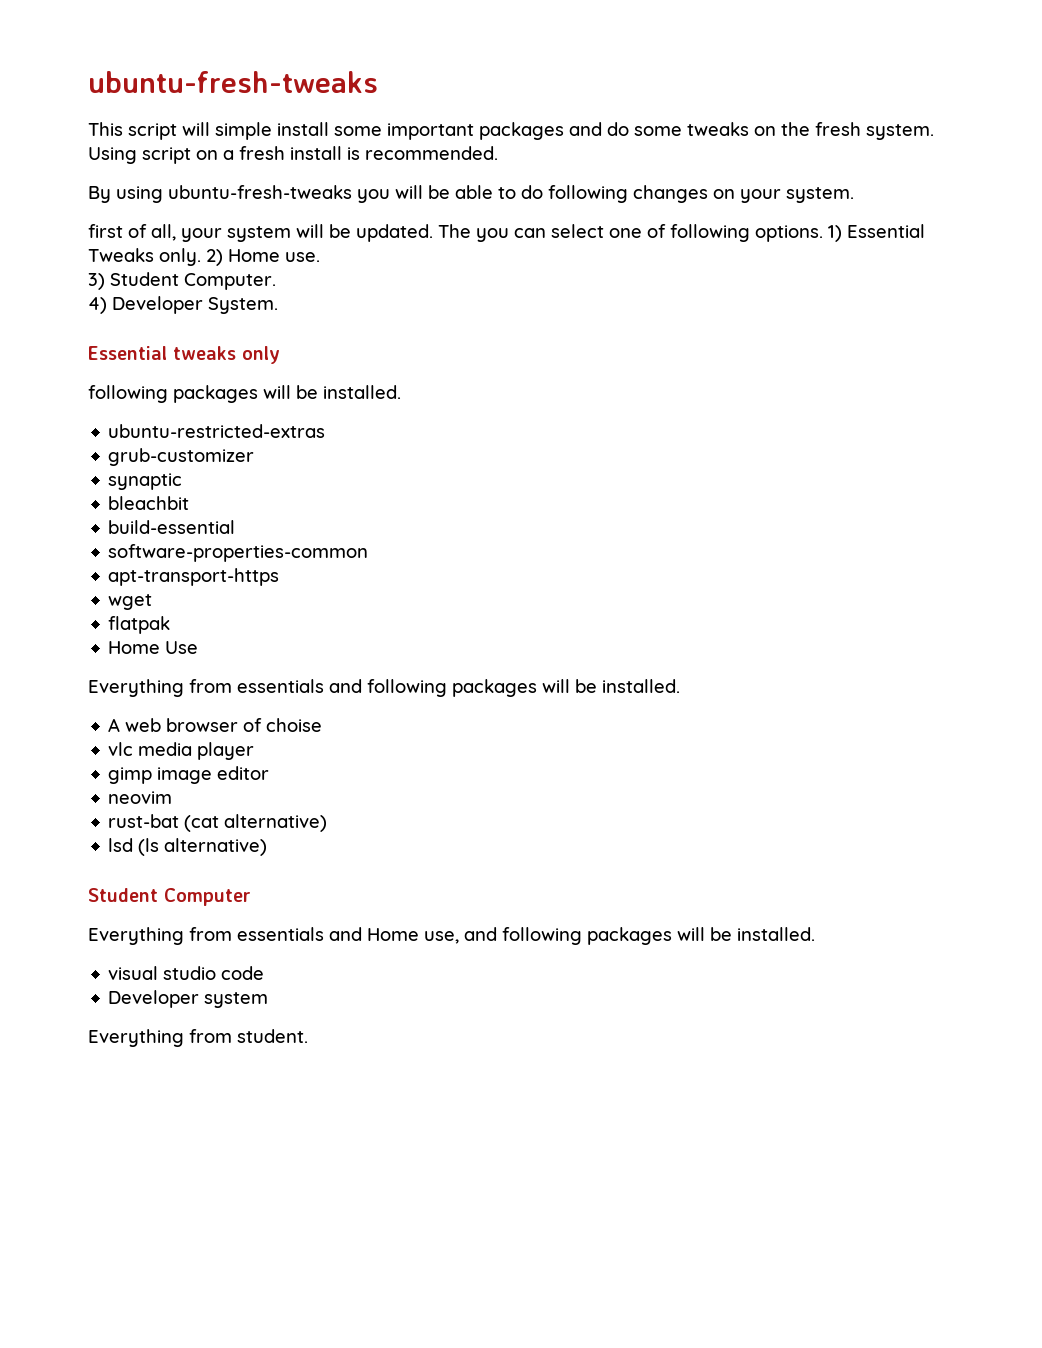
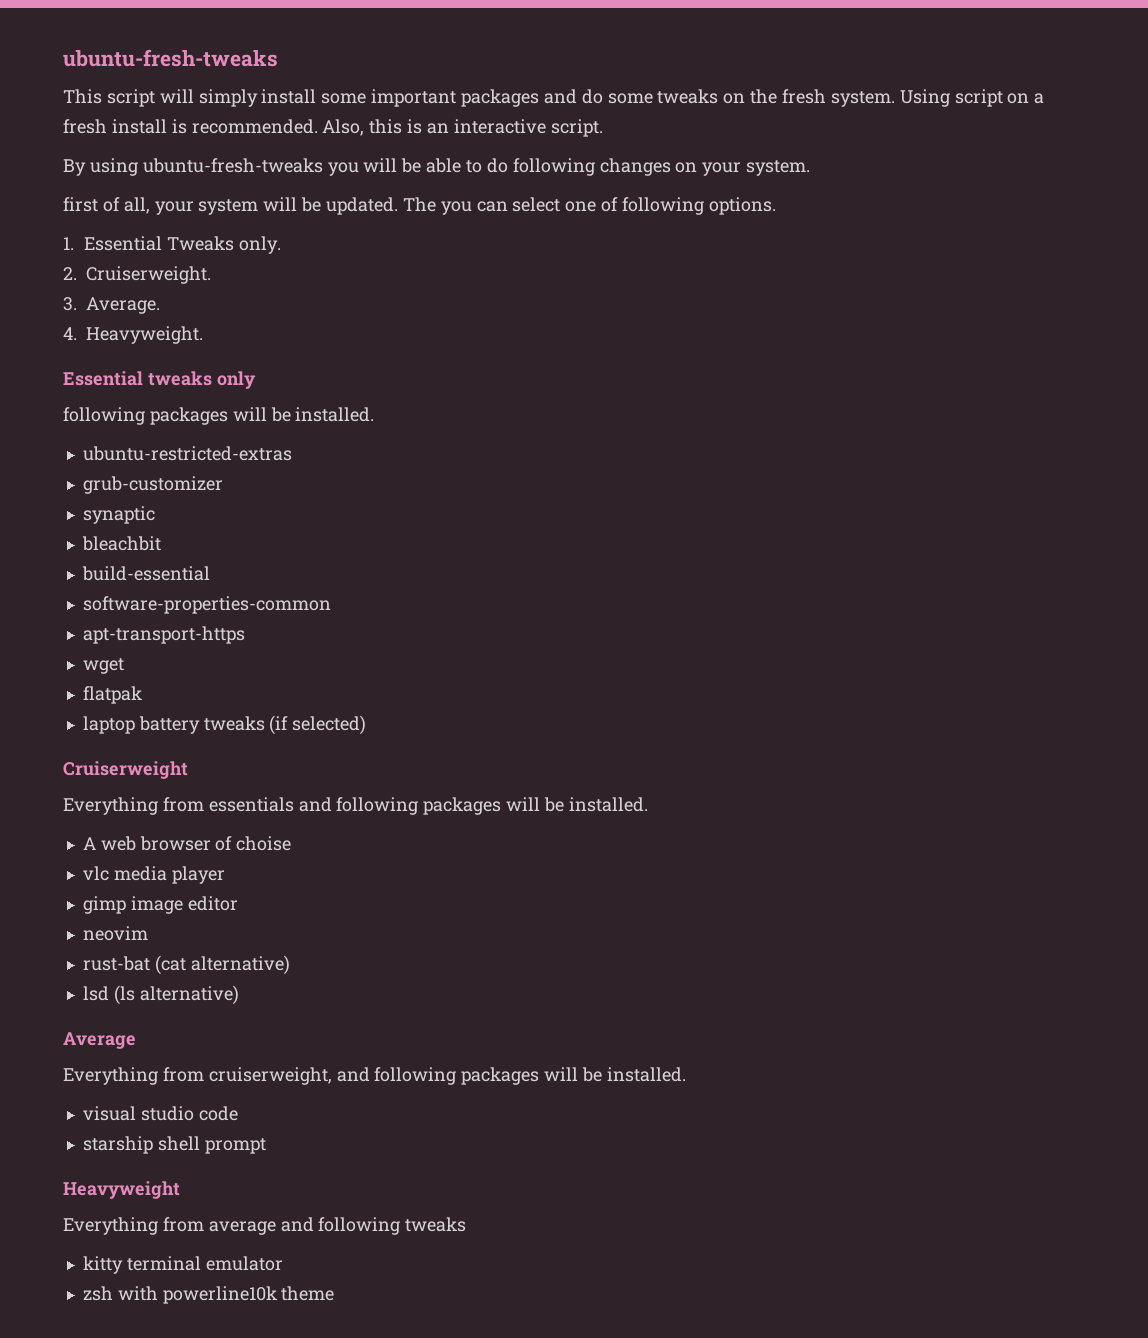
[215,122,272,140] simple -> [198,89,258,107] simply
(498, 153) none -> [322,119,603,137] Also, this is an interactive script.
[828,225,842,242] 1) -> [63,237,74,250] // 1.
[206,249,320,266] [88,272,276,290] [88,296,278,314] 2) Home use. // 3) Student Computer. // 4) Developer System. -> [63,266,211,284] [63,297,160,314] [63,326,203,344] // 2. Cruiserweight. // 3. Average. // 4. Heavyweight.
[108,641,199,654] Home Use -> [82,715,367,735] [63,761,188,779] laptop battery tweaks (if selected) // Cruiserweight
[88,888,251,906] [88,927,459,945] Student Computer // Everything from essentials and Home use, -> [63,1032,136,1049] [63,1067,332,1085] Average // Everything from cruiserweight,
[108,990,269,1008] [88,1029,308,1047] Developer system // Everything from student. -> [82,1136,266,1154] [63,1181,180,1199] [63,1217,467,1235] [82,1256,283,1274] [82,1286,335,1304] starship shell prompt // Heavyweight // Everything from average and following tweaks // kitty terminal emulator // zsh with powerline10k theme

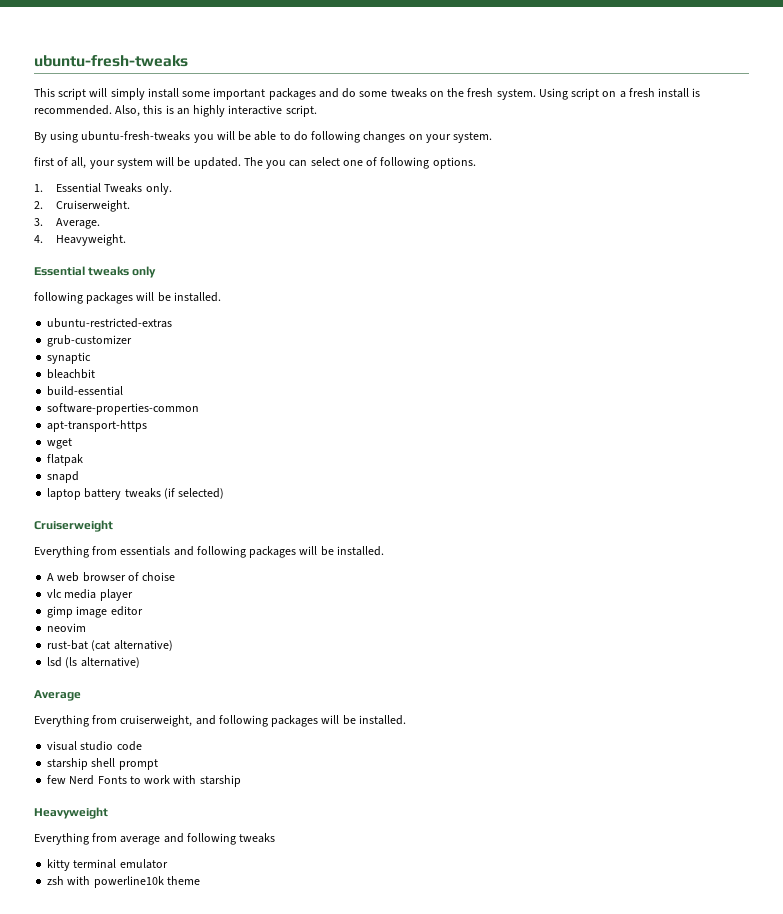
(450, 128) none -> [193,105,226,117] highly
(142, 695) none -> [47,471,80,483] // snapd
(266, 1146) none -> [47,775,241,787] // few Nerd Fonts to work with starship

